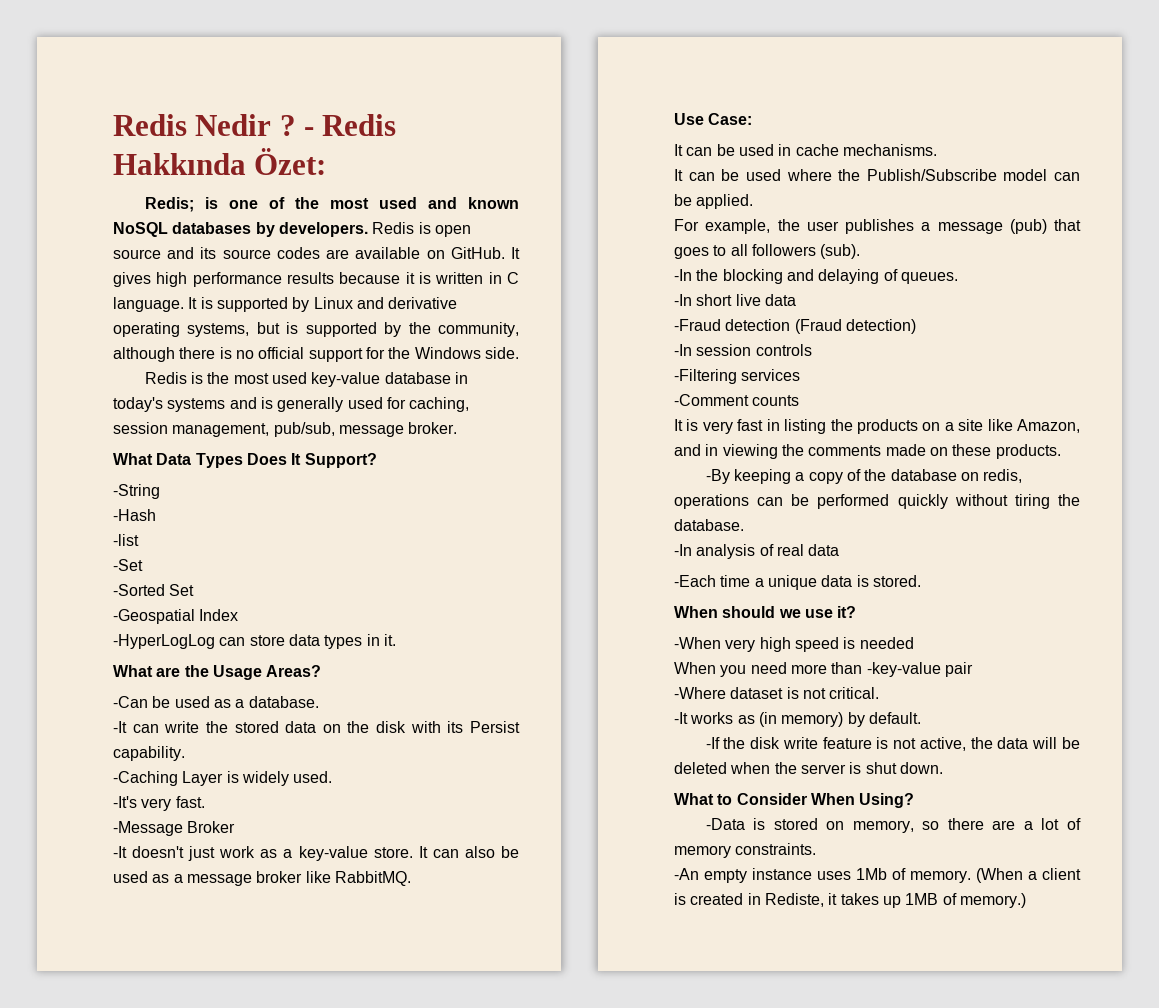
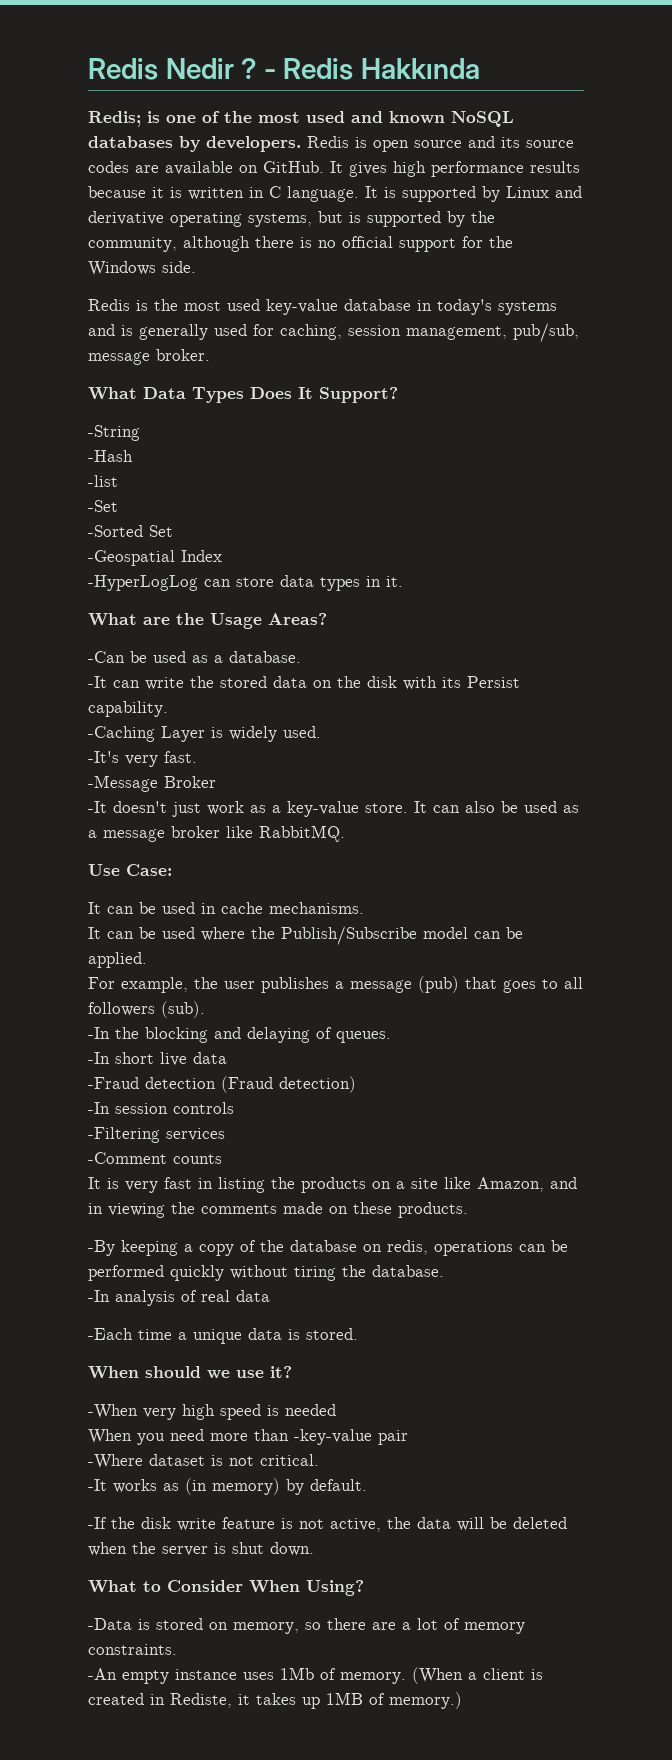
[254,148,327,175] Özet: -> (480, 68) none

